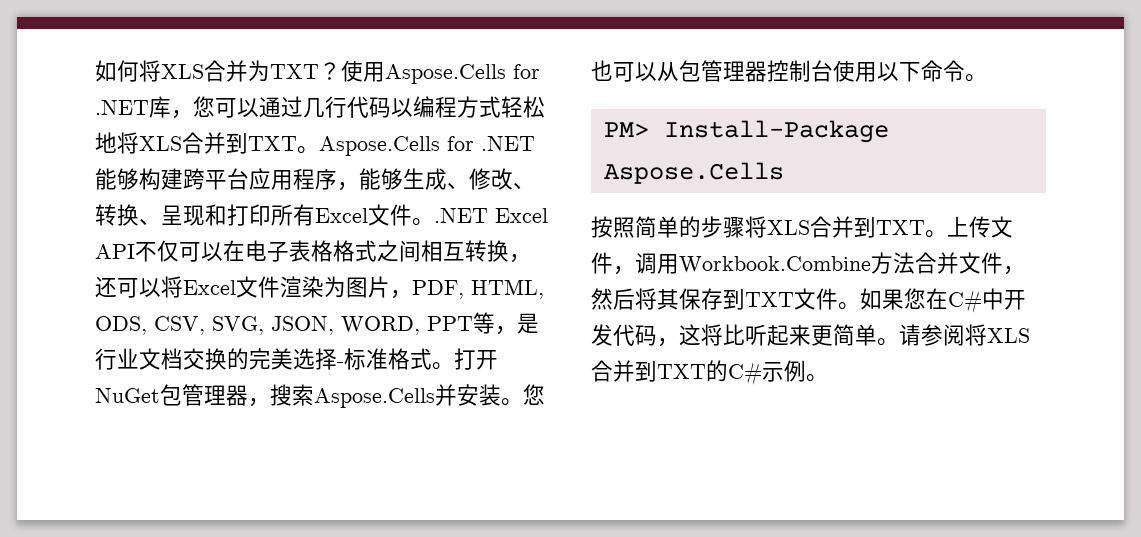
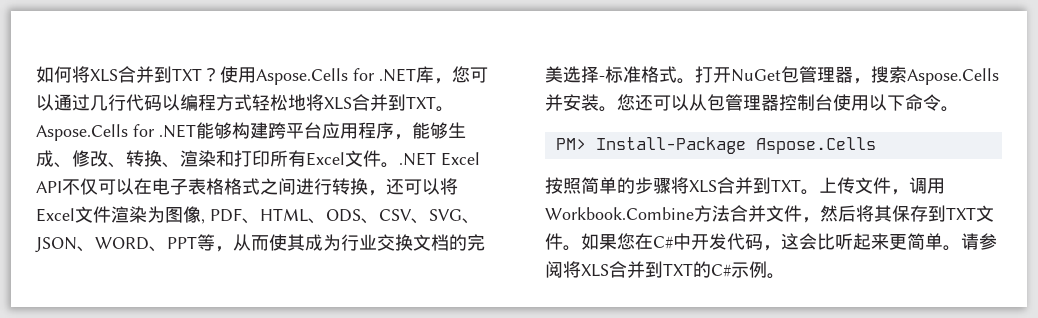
[248,60,270,82] 为 -> [154,66,172,83] 到
[161,205,205,226] 呈现 -> [180,150,216,167] 渲染
[421,240,465,262] 相互 -> [296,178,332,195] 进行
[368,276,544,299] [95,312,539,335] [95,348,227,370] 片，PDF, HTML, ODS, CSV, SVG, JSON, WORD, PPT等，是行业文档交换 -> [183,206,480,224] [35,234,449,253] 像, PDF、HTML、ODS、CSV、SVG、JSON、WORD、PPT等，从而使其成为行业交换文档
[591,60,613,81] 也 -> [635,94,653,111] 还
[701,324,723,346] 将 -> [799,233,817,250] 会

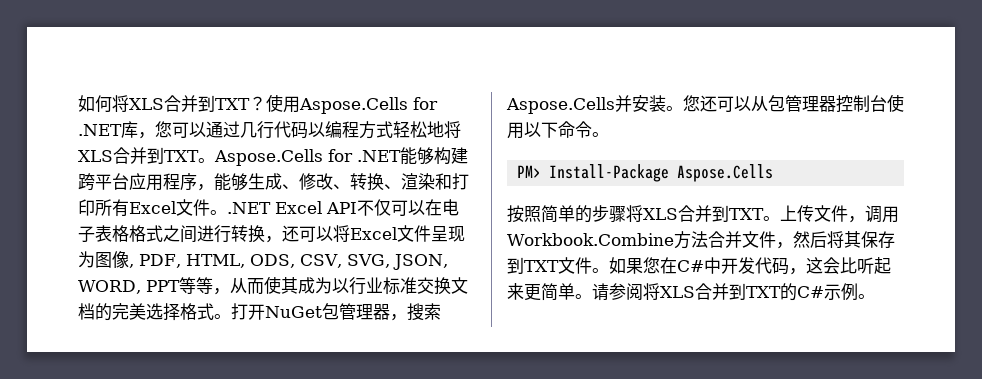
[111,206,147,223] 渲染 -> [431,226,465,242] 呈现
[210,208,480,224] [35,236,197,253] PDF、HTML、ODS、CSV、SVG、JSON、WORD、PPT -> [139,254,448,270] [78,277,196,294] PDF, HTML, ODS, CSV, SVG, JSON, WORD, PPT等
[341,234,377,251] 行业 -> [332,277,417,295] 以行业标准
[599,66,641,83] -标准 -> (180, 312) none

